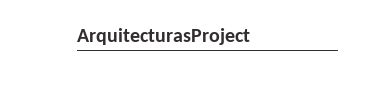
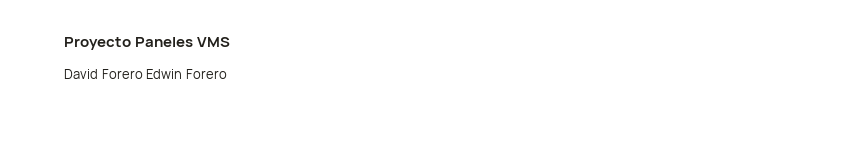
[77,28,250,45] ArquitecturasProject -> [64,37,231,50] [64,69,227,79] Proyecto Paneles VMS // David Forero Edwin Forero

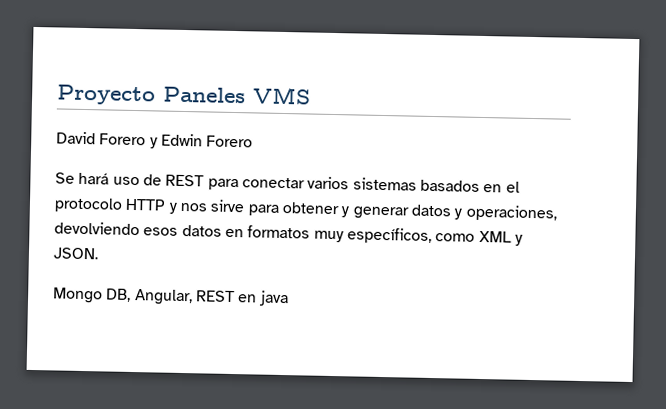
(143, 74) none -> [149,137,158,149] y
(227, 74) none -> [55,172,520,193] [54,197,558,222] [54,221,523,246] [53,247,99,260] [52,287,289,307] // Se hará uso de REST para conectar varios sistemas basados en el protocolo HTTP y nos sirve para obtener y generar datos y operaciones, devolviendo esos datos en formatos muy específicos, como XML y JSON. // Mongo DB, Angular, REST en java

